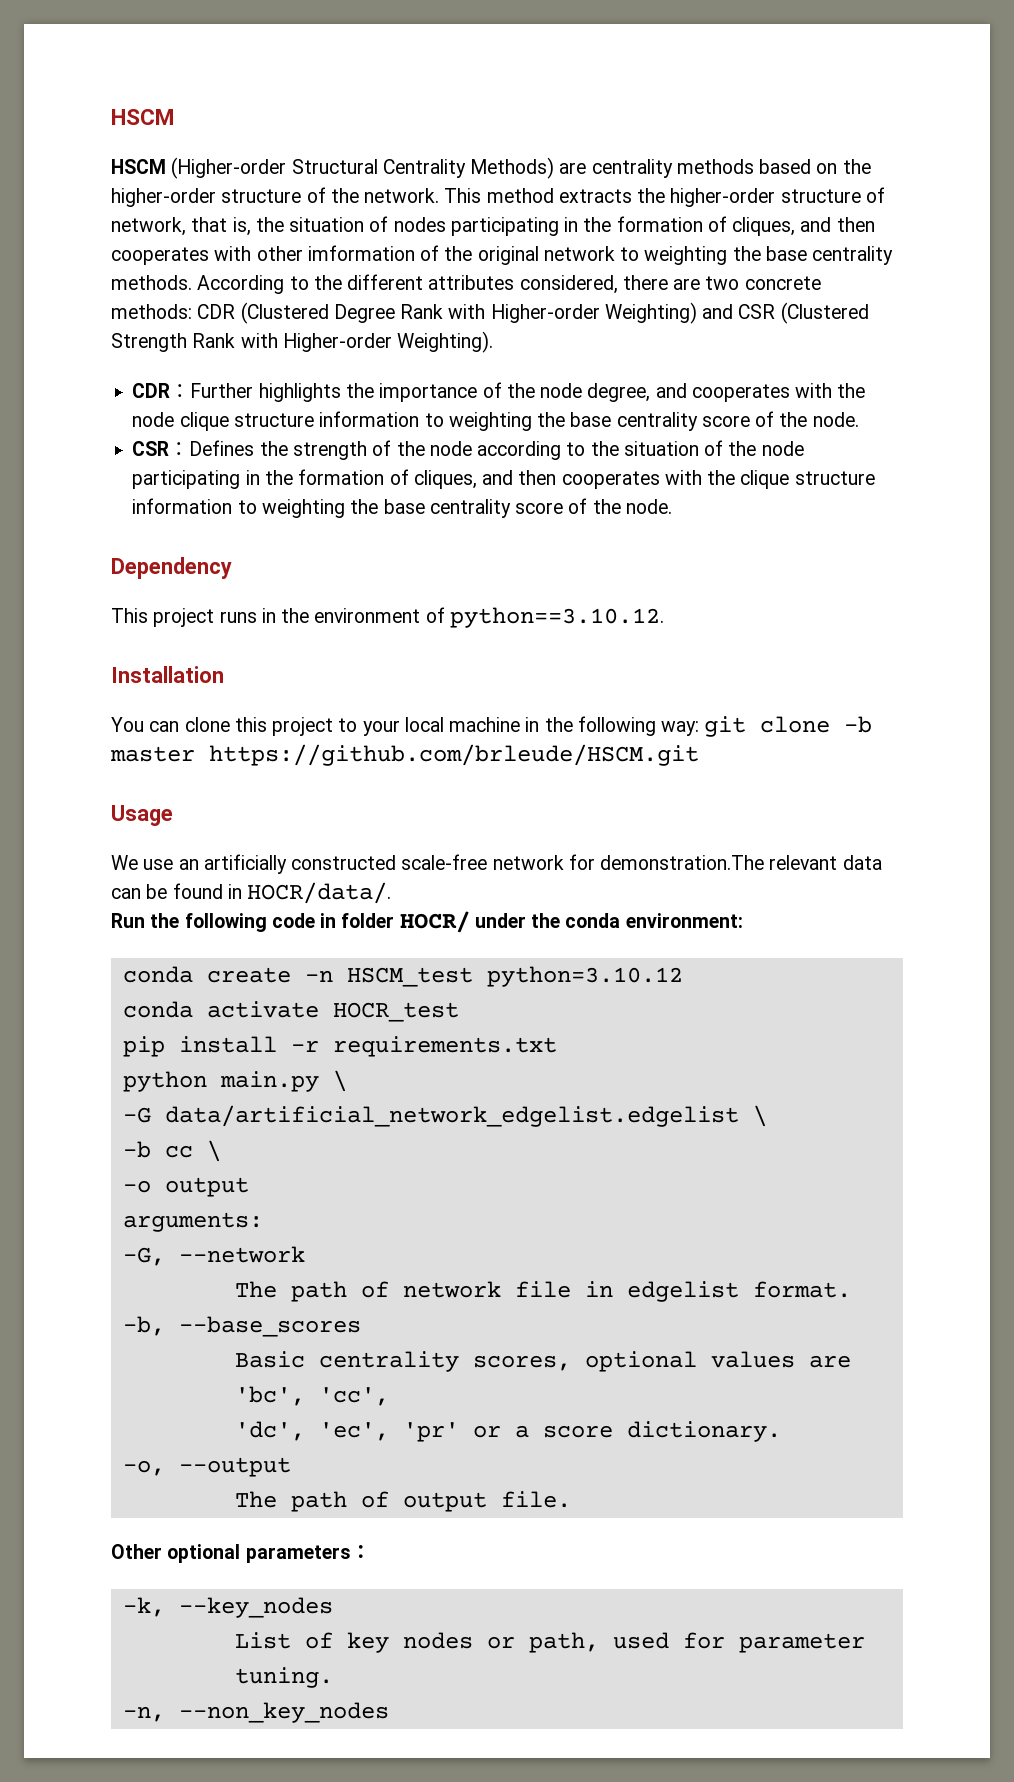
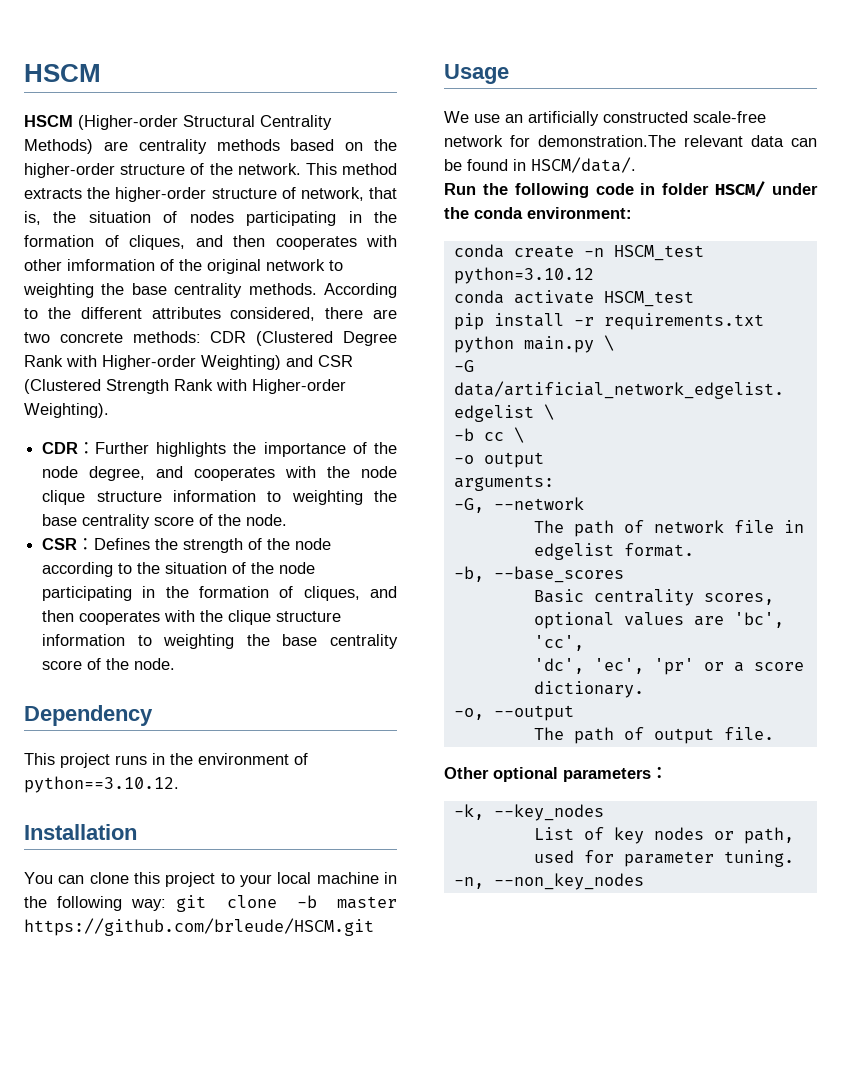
[247,882,392,904] HOCR/data/. -> [531,157,636,173] HSCM/data/.
[399,911,470,933] HOCR/ -> [715,181,766,197] HSCM/
[332,1002,459,1022] HOCR_test -> [603,291,694,307] HSCM_test

